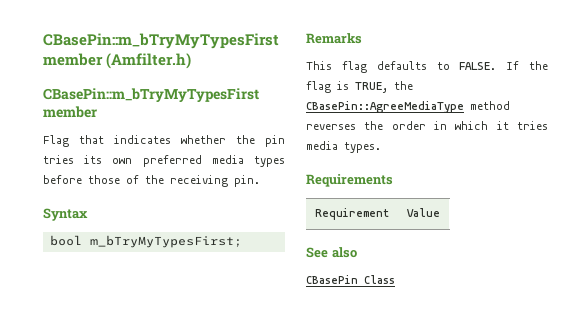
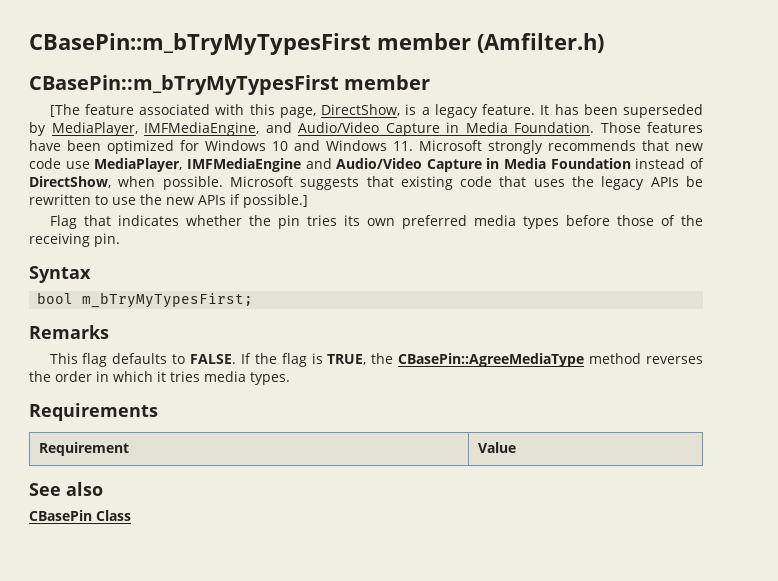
(97, 112) none -> [49,104,703,118] [29,122,703,136] [29,140,703,154] [29,158,704,172] [29,176,703,190] [29,194,308,208] // [The feature associated with this page, DirectShow, is a legacy feature. It has been superseded by MediaPlayer, IMFMediaEngine, and Audio/Video Capture in Media Foundation. Those features have been optimized for Windows 10 and Windows 11. Microsoft strongly recommends that new code use MediaPlayer, IMFMediaEngine and Audio/Video Capture in Media Foundation instead of DirectShow, when possible. Microsoft suggests that existing code that uses the legacy APIs be rewritten to use the new APIs if possible.]

